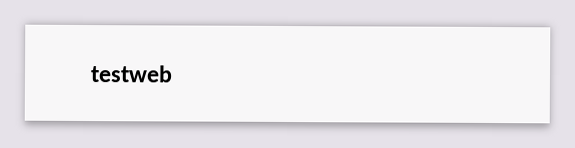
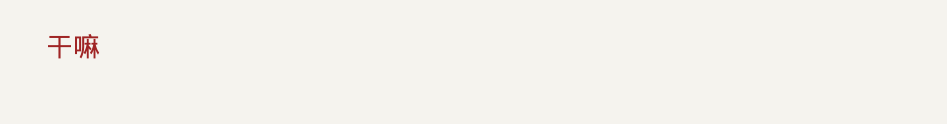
[90,65,173,83] testweb -> [46,33,100,59] 干嘛

